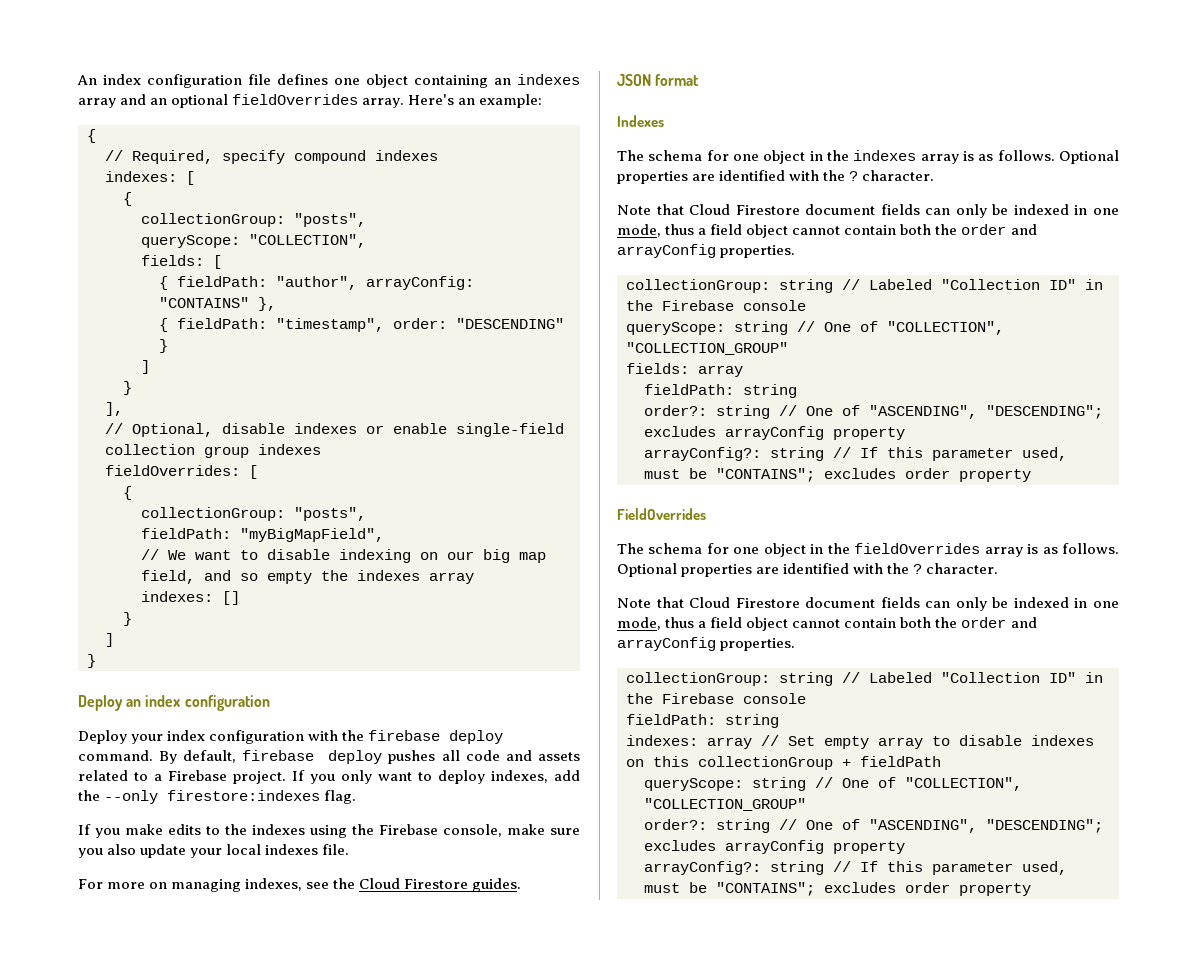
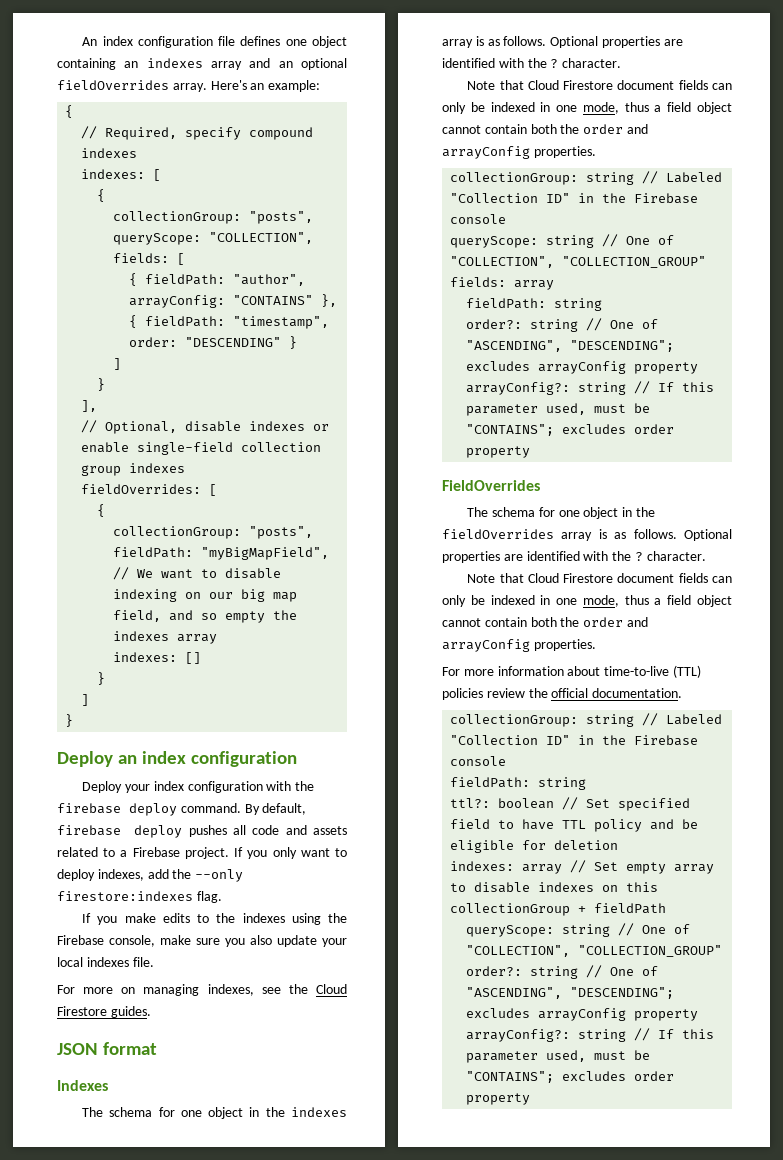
(796, 644) none -> [442,665,701,678] [442,688,683,700] // For more information about time-to-live (TTL) policies review the official documentation.
(779, 721) none -> [450,797,691,811] [450,819,699,832] [450,840,619,853] // ttl?: boolean // Set specified field to have TTL policy and be eligible for deletion

